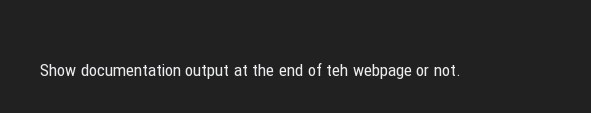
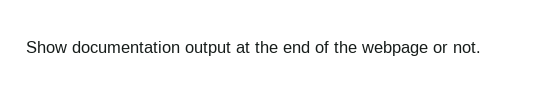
[326,64,349,76] teh -> [334,41,357,53] the

